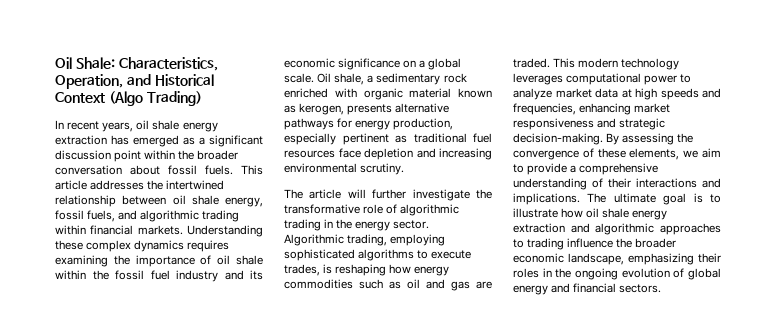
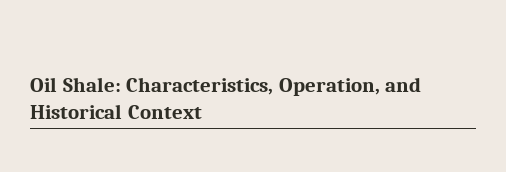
[108,91,202,106] [55,120,218,132] [55,135,263,147] [55,150,239,162] [55,165,263,175] [55,180,225,190] [55,195,263,207] [55,210,240,222] [55,225,263,237] [55,240,230,252] [55,255,263,267] [55,270,263,282] [284,58,462,70] [284,73,467,85] [284,88,492,100] [284,103,450,115] [284,118,454,130] [284,133,492,145] [284,148,492,160] [284,163,405,175] [284,189,492,201] [284,204,460,216] [284,219,430,231] [284,234,446,246] [284,249,472,261] [284,264,450,276] [284,279,492,291] [513,58,680,70] [513,73,692,85] [513,88,721,100] [513,103,671,115] [513,118,666,130] [513,133,694,145] [513,148,721,160] [513,163,659,175] [513,178,721,190] [513,193,721,205] [513,208,668,220] [513,223,721,235] [513,238,677,250] [513,253,721,265] [513,268,721,280] [513,283,662,295] (Algo Trading) // In recent years, oil shale energy extraction has emerged as a significant discussion point within the broader conversation about fossil fuels. This article addresses the intertwined relationship between oil shale energy, fossil fuels, and algorithmic trading within financial markets. Understanding these complex dynamics requires examining the importance of oil shale within the fossil fuel industry and its economic significance on a global scale. Oil shale, a sedimentary rock enriched with organic material known as kerogen, presents alternative pathways for energy production, especially pertinent as traditional fuel resources face depletion and increasing environmental scrutiny. // The article will further investigate the transformative role of algorithmic trading in the energy sector. Algorithmic trading, employing sophisticated algorithms to execute trades, is reshaping how energy commodities such as oil and gas are traded. This modern technology leverages computational power to analyze market data at high speeds and frequencies, enhancing market responsiveness and strategic decision-making. By assessing the convergence of these elements, we aim to provide a comprehensive understanding of their interactions and implications. The ultimate goal is to illustrate how oil shale energy extraction and algorithmic approaches to trading influence the broader economic landscape, emphasizing their roles in the ongoing evolution of global energy and financial sectors. -> (202, 112) none

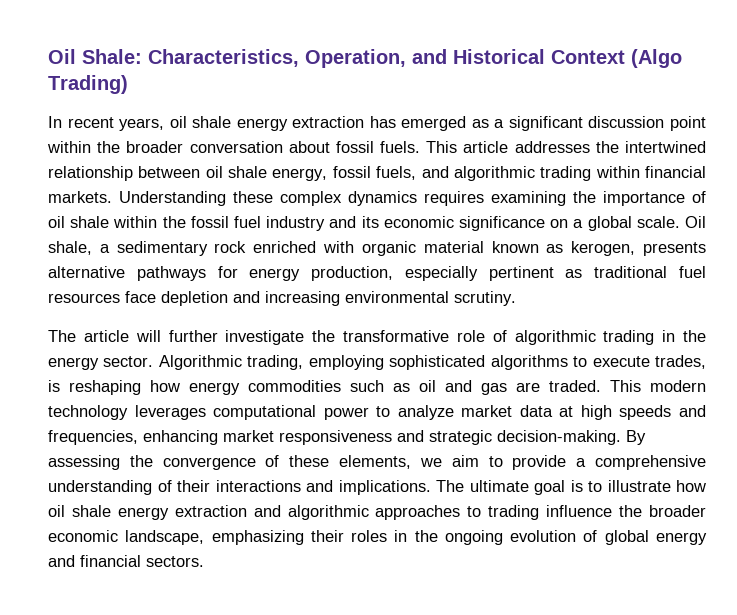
(202, 112) none -> [631,49,682,68] [48,75,128,94] [48,116,707,131] [47,141,706,153] [48,166,707,181] [48,191,706,206] [48,216,707,231] [48,241,706,256] [48,266,707,281] [48,291,516,306] [48,330,707,345] [48,355,707,370] [48,380,706,395] [48,405,706,420] [48,430,646,445] [48,455,706,470] [48,480,706,495] [48,505,706,520] [48,530,707,545] [48,555,204,567] (Algo Trading) // In recent years, oil shale energy extraction has emerged as a significant discussion point within the broader conversation about fossil fuels. This article addresses the intertwined relationship between oil shale energy, fossil fuels, and algorithmic trading within financial markets. Understanding these complex dynamics requires examining the importance of oil shale within the fossil fuel industry and its economic significance on a global scale. Oil shale, a sedimentary rock enriched with organic material known as kerogen, presents alternative pathways for energy production, especially pertinent as traditional fuel resources face depletion and increasing environmental scrutiny. // The article will further investigate the transformative role of algorithmic trading in the energy sector. Algorithmic trading, employing sophisticated algorithms to execute trades, is reshaping how energy commodities such as oil and gas are traded. This modern technology leverages computational power to analyze market data at high speeds and frequencies, enhancing market responsiveness and strategic decision-making. By assessing the convergence of these elements, we aim to provide a comprehensive understanding of their interactions and implications. The ultimate goal is to illustrate how oil shale energy extraction and algorithmic approaches to trading influence the broader economic landscape, emphasizing their roles in the ongoing evolution of global energy and financial sectors.

